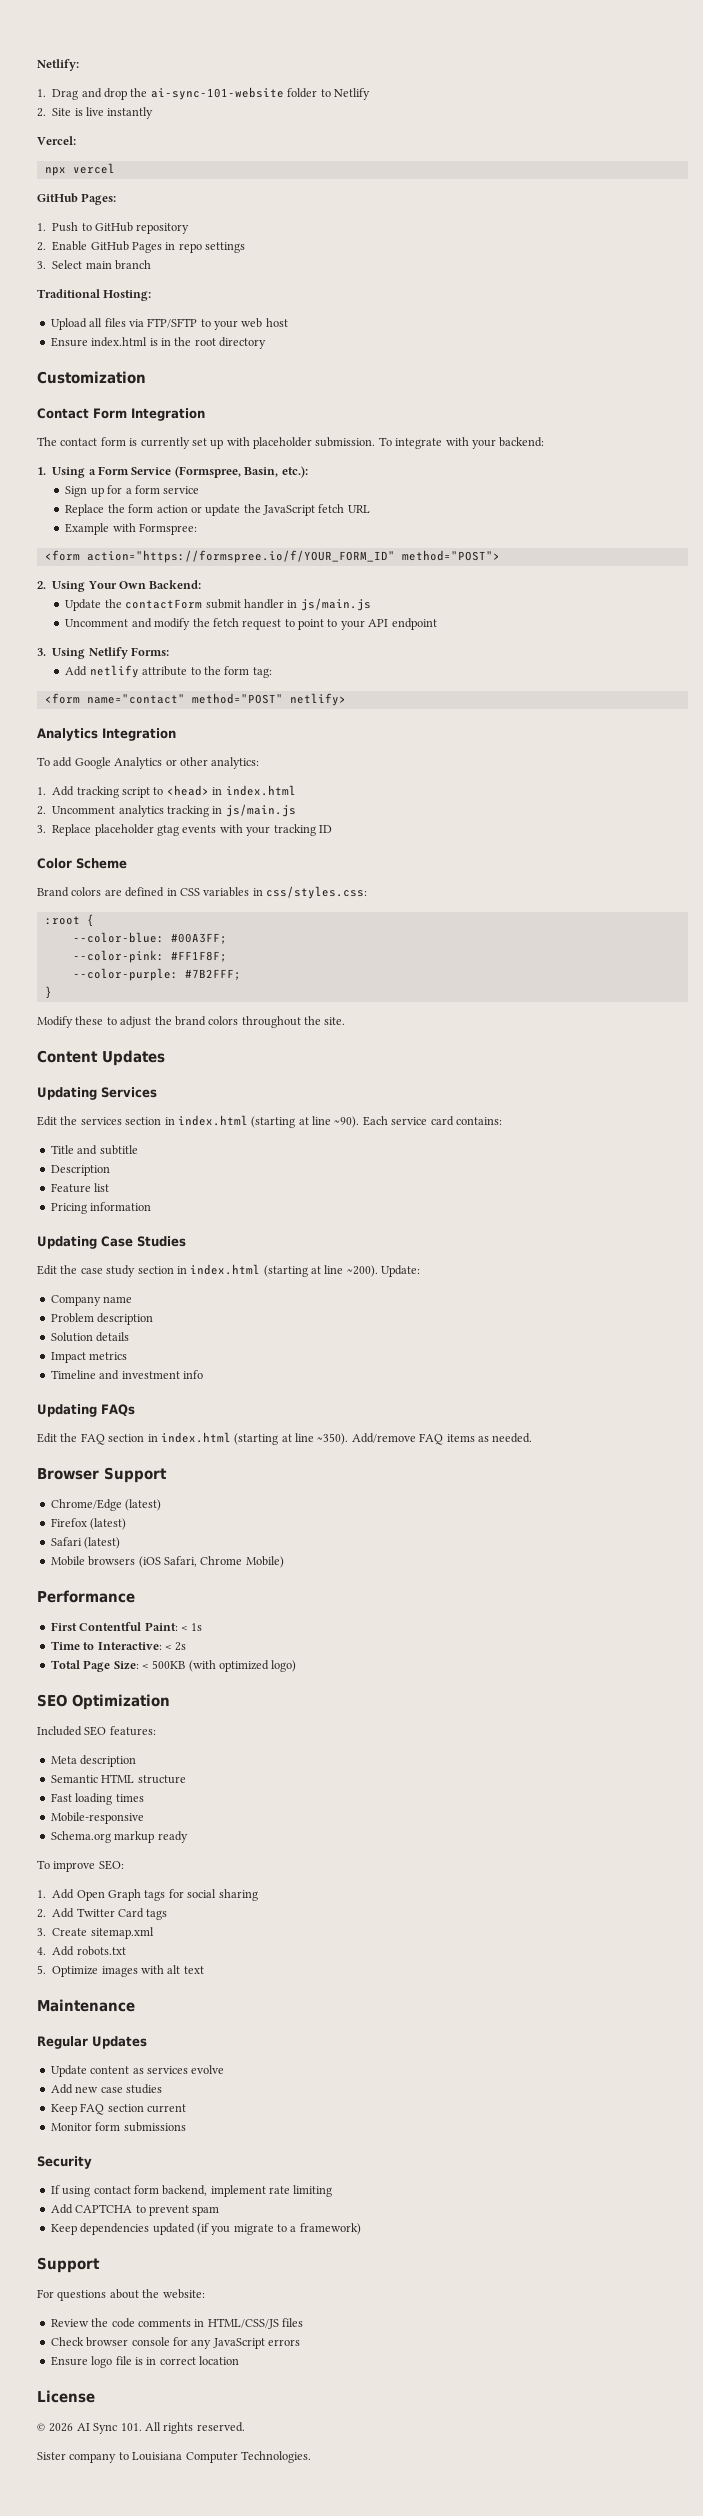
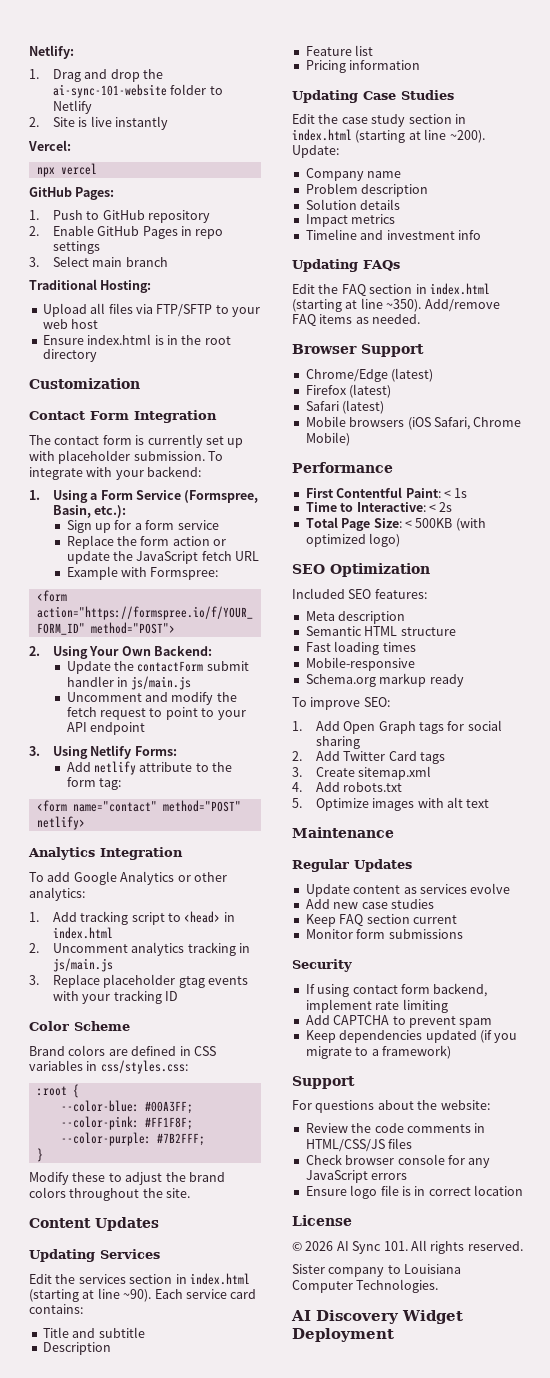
(311, 2457) none -> [291,1310,463,1324] [292,1328,394,1342] // AI Discovery Widget Deployment

